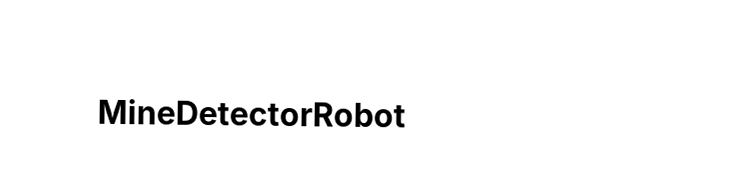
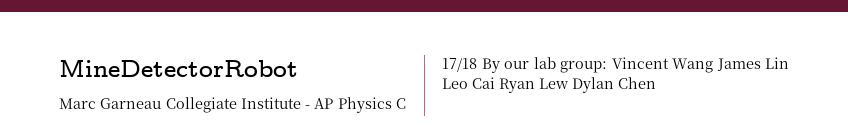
(406, 113) none -> [59,97,406,113] [442,57,789,73] [442,77,656,93] // Marc Garneau Collegiate Institute - AP Physics C 17/18 By our lab group: Vincent Wang James Lin Leo Cai Ryan Lew Dylan Chen

